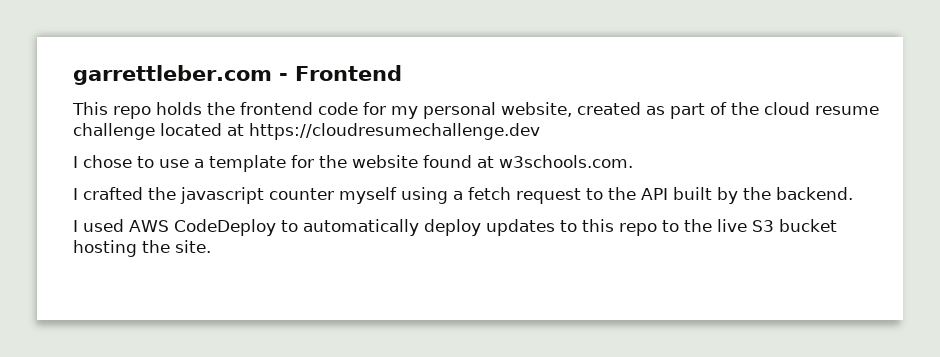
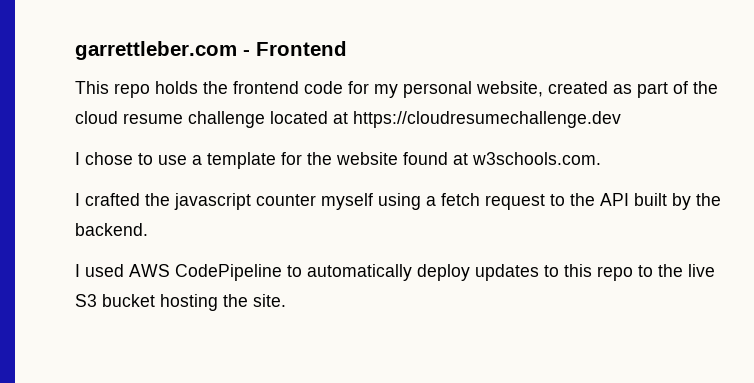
[173,219,276,236] CodeDeploy -> [175,264,282,281] CodePipeline

